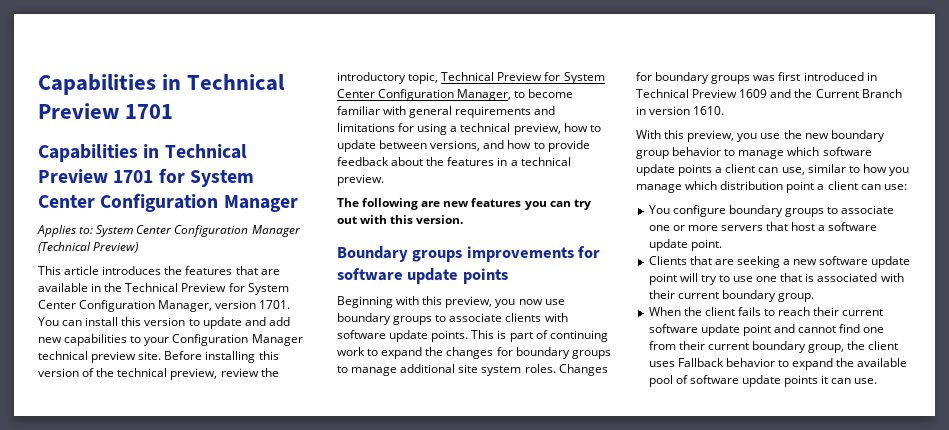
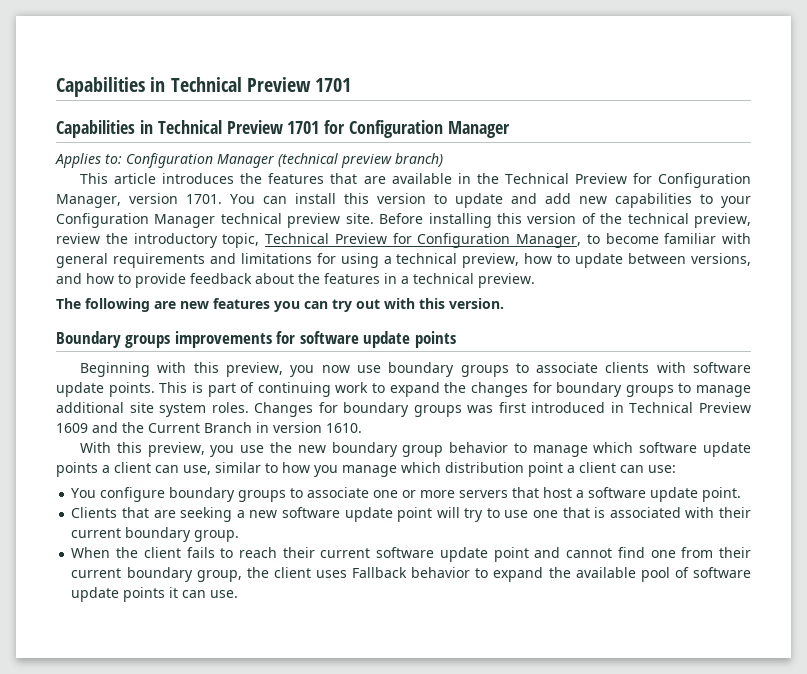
[189,170,254,187] [38,195,95,208] System Center -> (346, 127) none
[96,225,301,237] [38,242,139,253] System Center Configuration Manager (Technical Preview) -> [126,153,443,168] Configuration Manager (technical preview branch)
[247,283,289,295] [38,300,76,309] System Center -> (652, 178) none
[563,72,605,84] [337,89,375,98] System Center -> (412, 238) none

